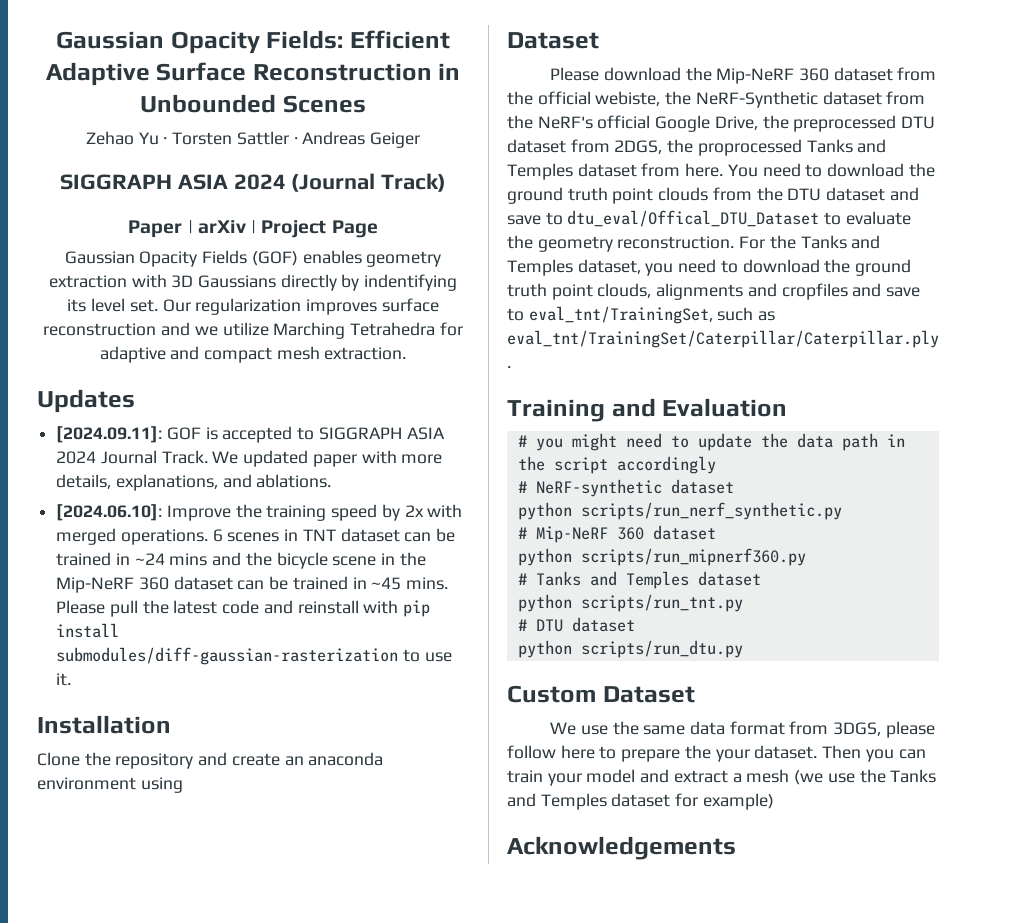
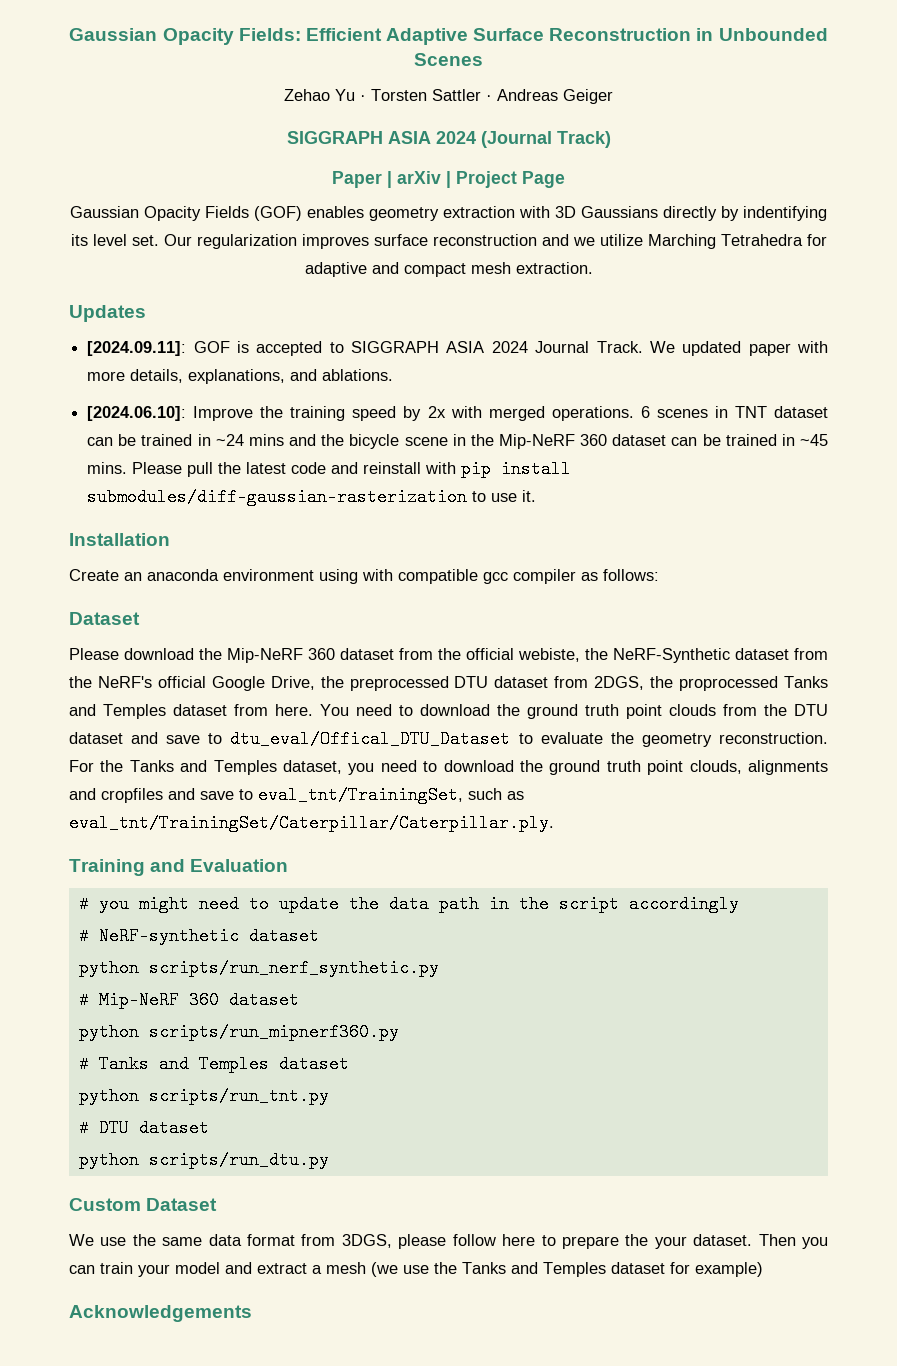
[37,752,280,769] Clone the repository and create -> [69,569,119,581] Create
(183, 785) none -> [362,569,659,584] with compatible gcc compiler as follows:

